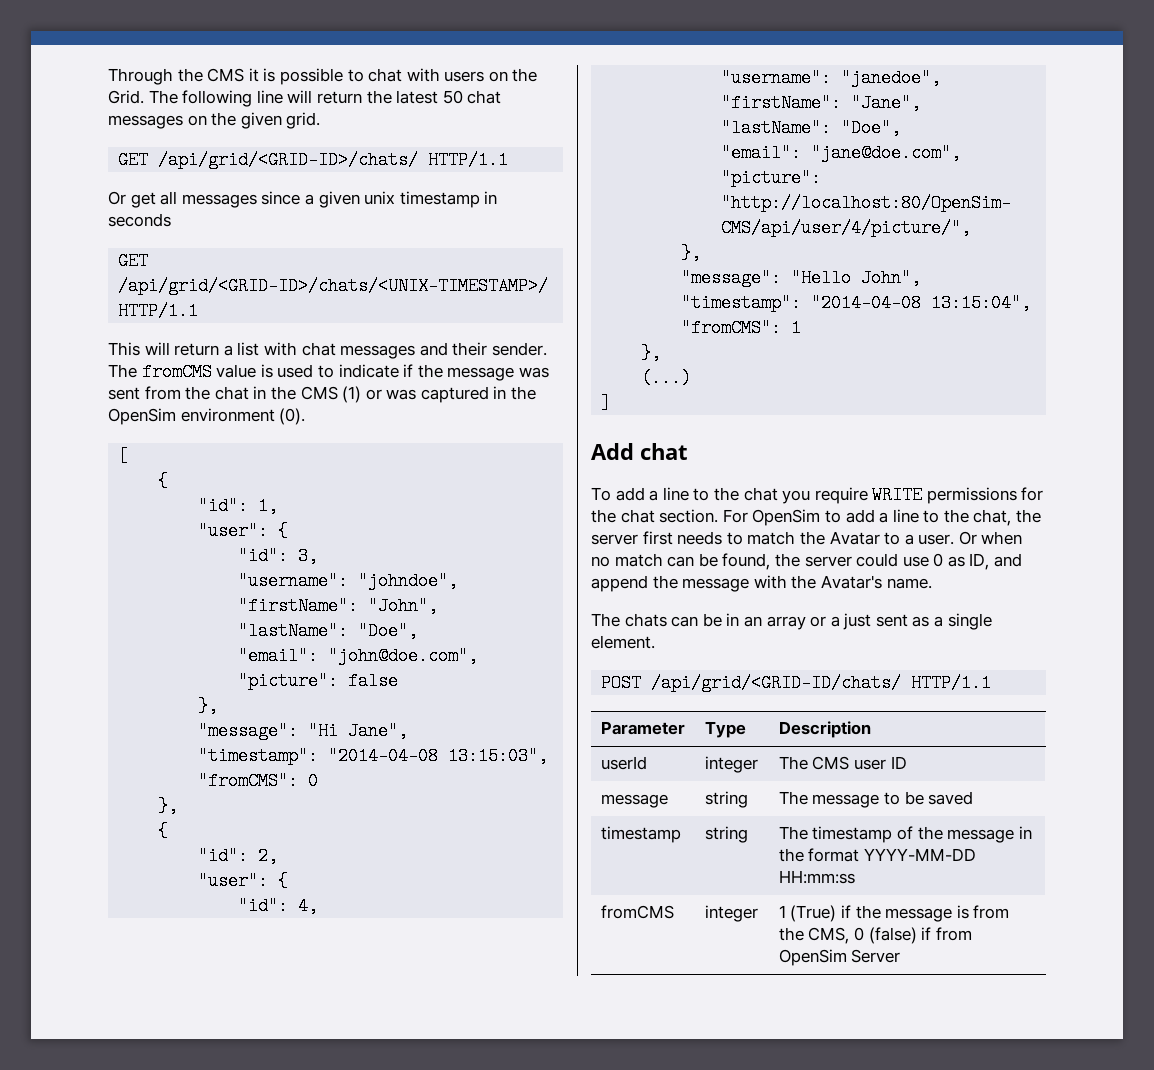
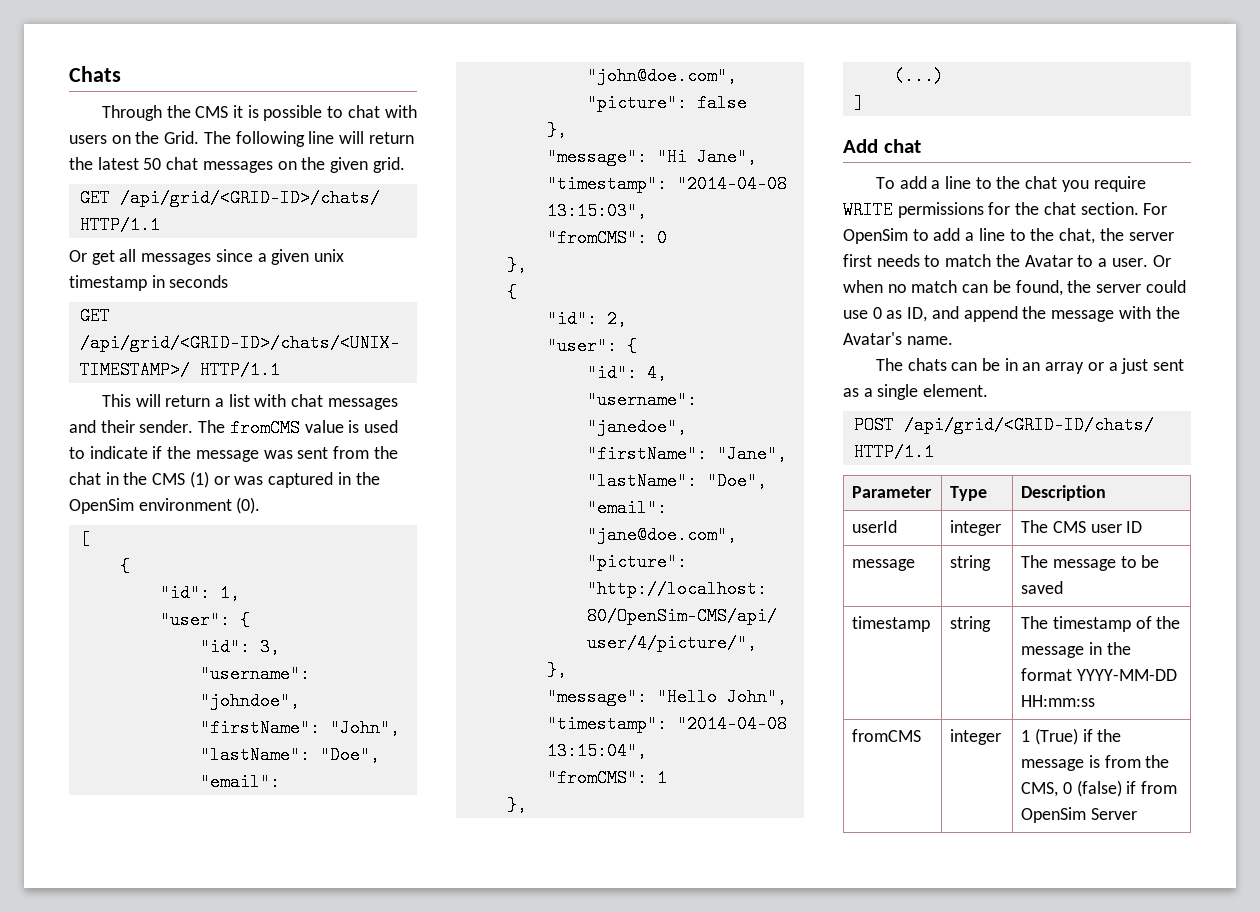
(108, 76) none -> [69,66,121,82] Chats //

